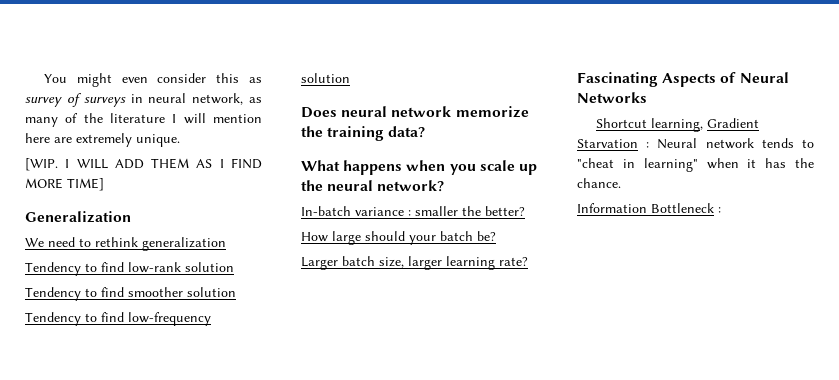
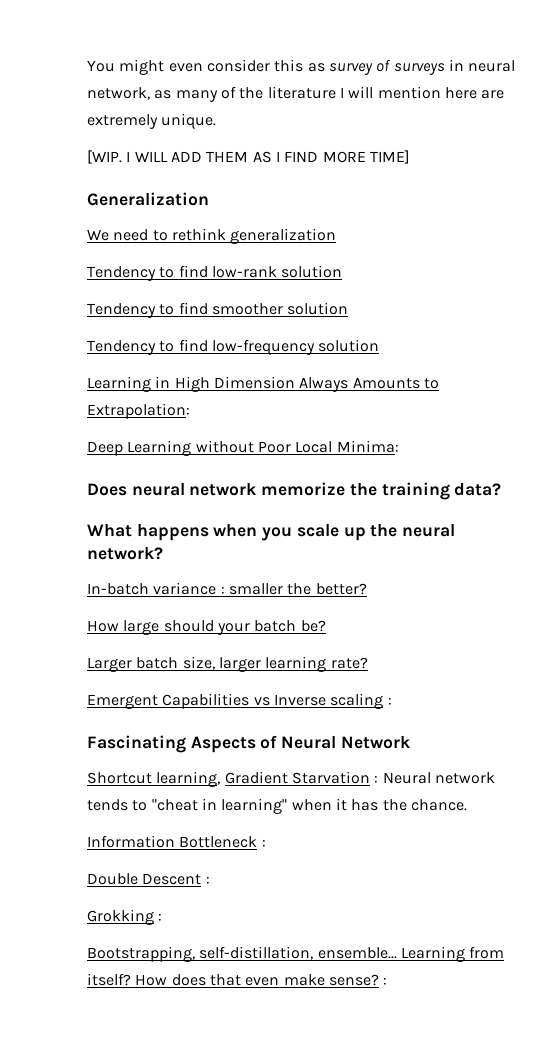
(350, 78) none -> [87,376,439,392] [87,403,190,419] [87,440,399,456] // Learning in High Dimension Always Amounts to Extrapolation: // Deep Learning without Poor Local Minima:
(528, 261) none -> [87,693,392,709] // Emergent Capabilities vs Inverse scaling :
[577,92,647,103] Networks -> [340,736,411,749] Network
(721, 210) none -> [87,873,210,885] [87,909,163,925] [87,946,505,962] [87,973,388,986] // Double Descent : // Grokking : // Bootstrapping, self-distillation, ensemble... Learning from itself? How does that even make sense? :

